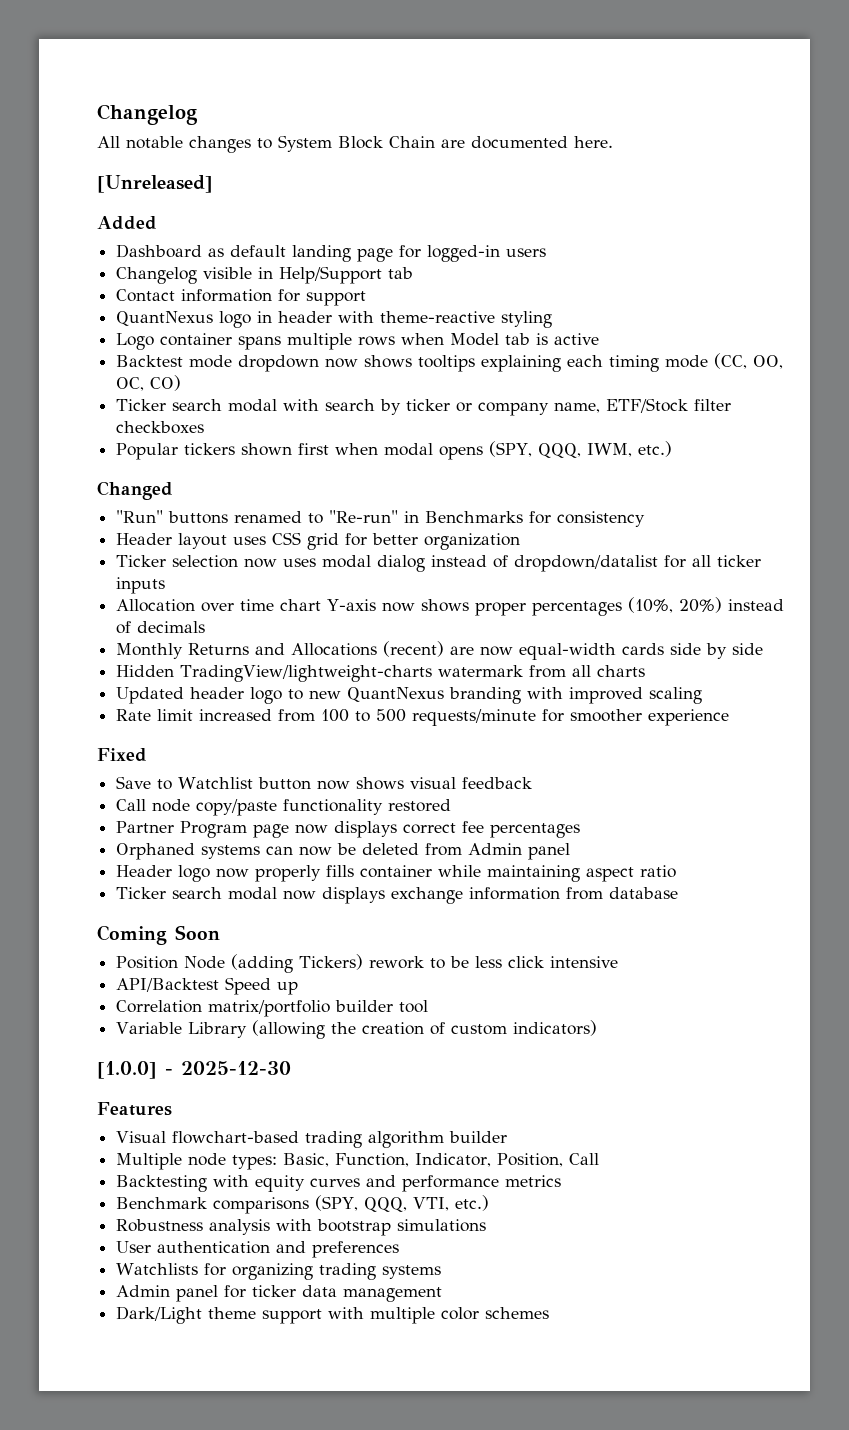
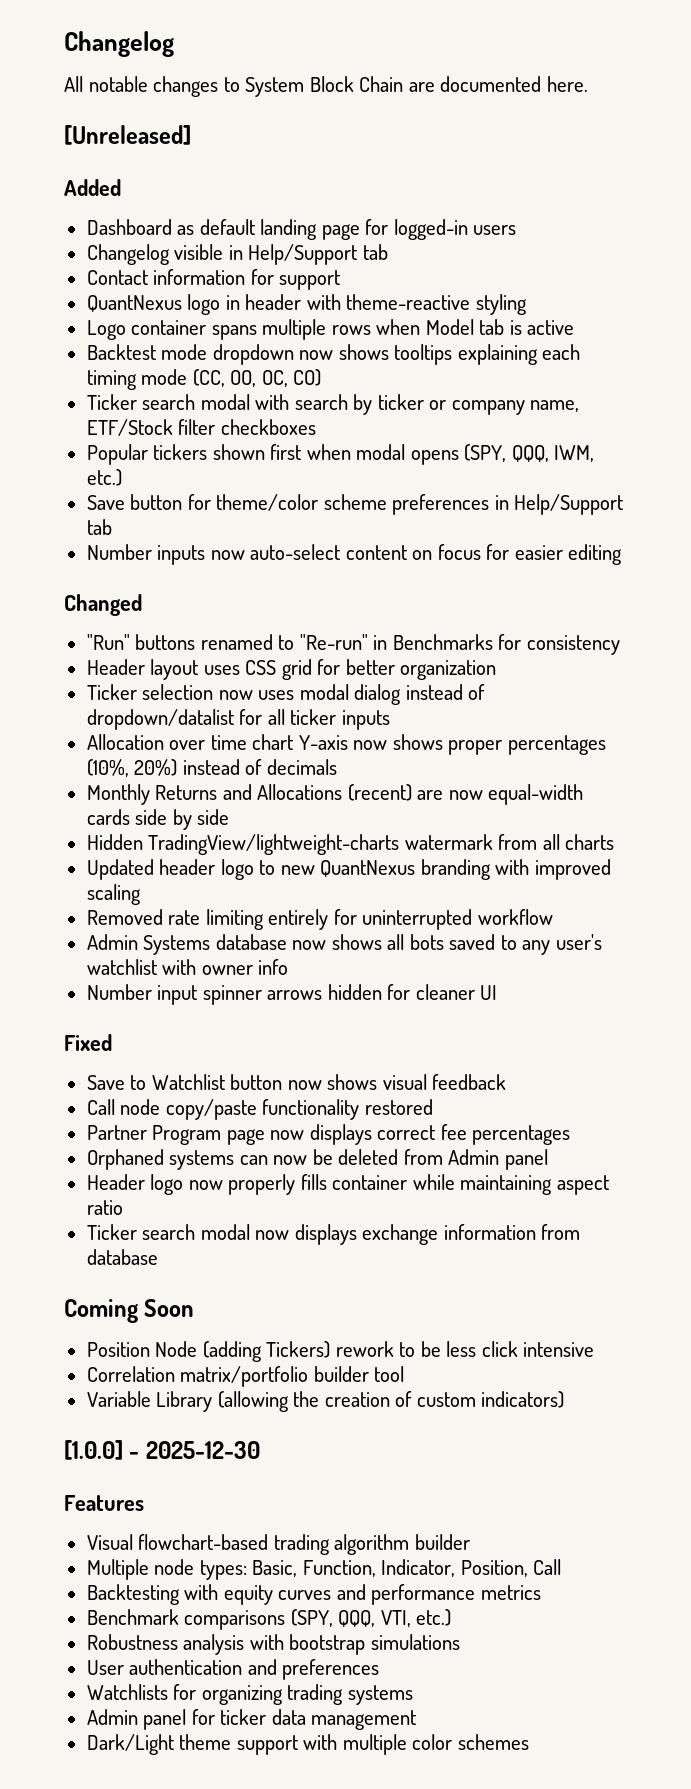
(673, 449) none -> [86,494,624,515] [86,519,112,535] [86,544,623,565] // Save button for theme/color scheme preferences in Help/Support tab // Number inputs now auto-select content on focus for easier editing
[116,709,730,726] Rate limit increased from 100 to 500 requests/minute for smoother experience -> [86,909,553,930] [86,934,602,955] [86,959,289,975] [86,984,498,1005] Removed rate limiting entirely for uninterrupted workflow // Admin Systems database now shows all bots saved to any user's watchlist with owner info // Number input spinner arrows hidden for cleaner UI
[116,977,299,995] // API/Backtest Speed up -> (595, 1349) none

